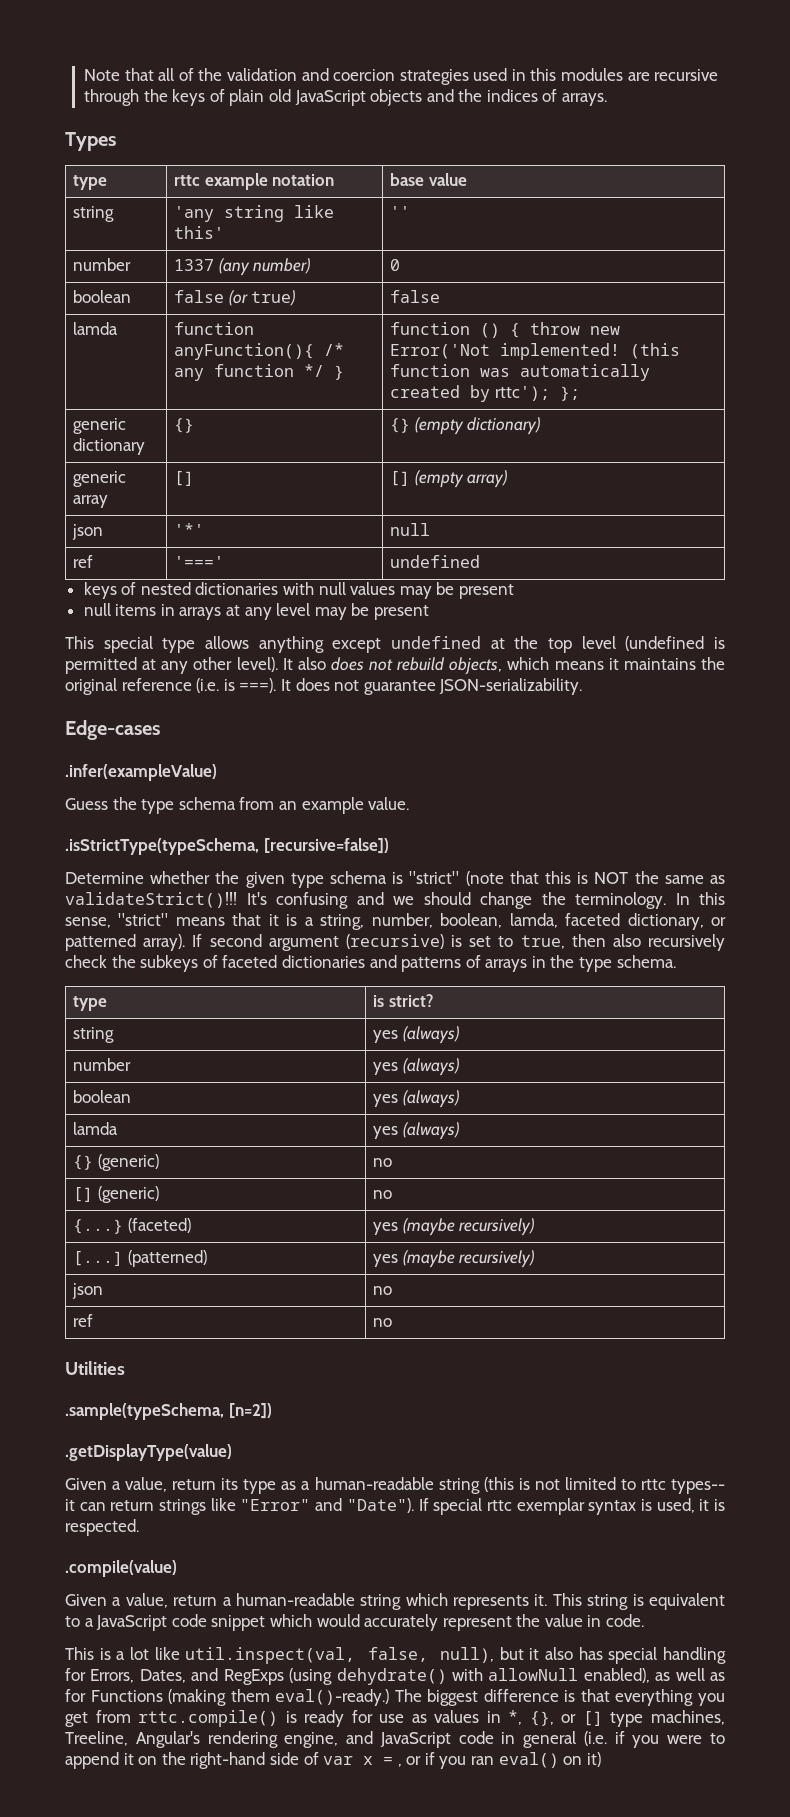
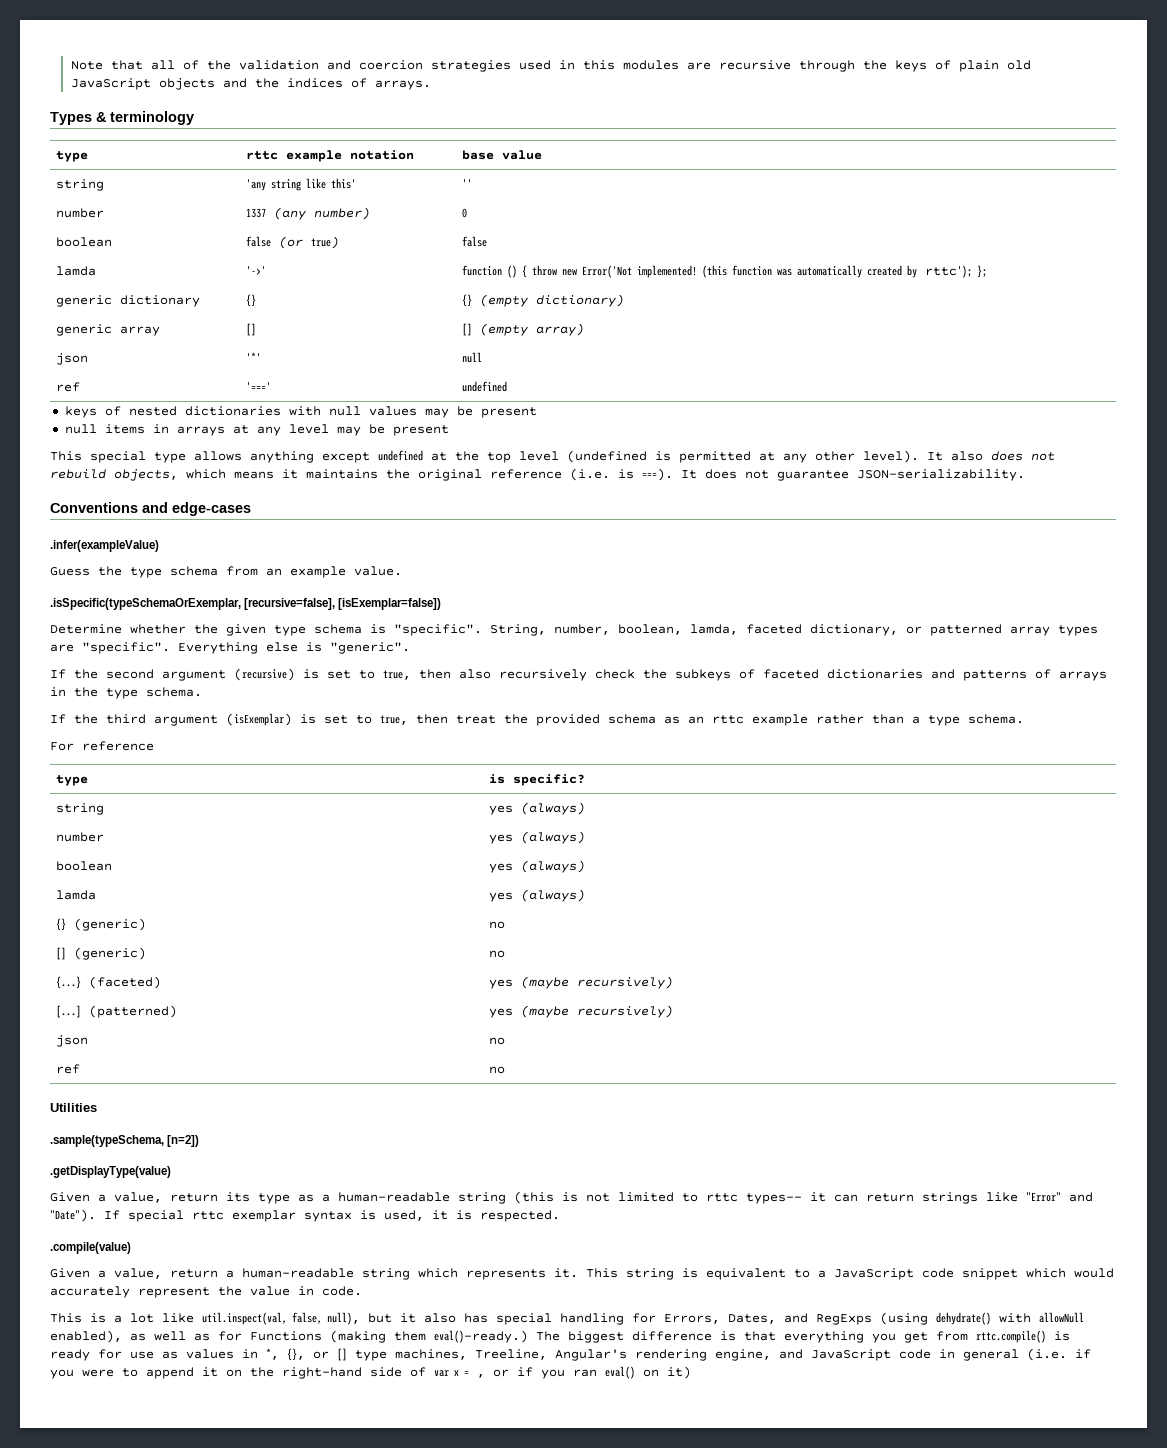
(116, 141) none -> [96,111,194,125] & terminology
[174,322,255,335] [174,343,345,360] [174,364,345,381] function anyFunction(){ /* any function */ } -> [246,266,267,275] '->'
[65,720,160,740] Edge-cases -> [50,502,251,516] Conventions and edge-cases
[65,838,389,855] .isStrictType(typeSchema, [recursive=false]) -> [50,598,442,610] .isSpecific(typeSchemaOrExemplar, [recursive=false], [isExemplar=false])
[409,871,726,886] [65,892,725,909] [65,913,365,930] "strict" (note that this is NOT the same as validateStrict()!!! It's confusing and we should change the terminology. In this sense, "strict" means that it is a string, -> [394,624,546,636] "specific". String,
[143,934,203,951] array). If -> [1010,625,1098,636] [50,642,410,654] [50,669,98,679] array types are "specific". Everything else is "generic". // If the
(676, 961) none -> [50,713,1024,726] [50,741,154,751] // If the third argument (isExemplar) is set to true, then treat the provided schema as an rttc example rather than a type schema. // For reference
[388,994,434,1007] strict? -> [513,774,586,786] specific?

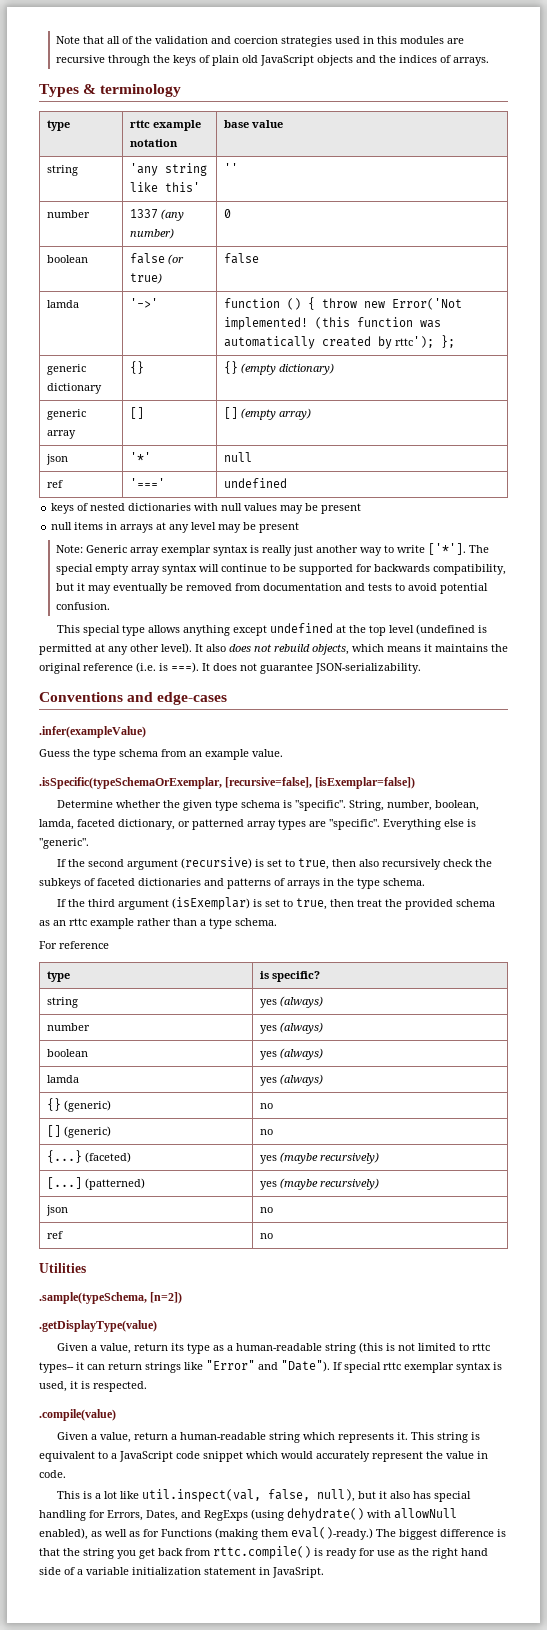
(449, 430) none -> [56,543,490,556] [56,564,507,575] [56,583,489,594] [56,602,111,610] // Note: Generic array exemplar syntax is really just another way to write ['*']. The special empty array syntax will continue to be supported for backwards compatibility, but it may eventually be removed from documentation and tests to avoid potential confusion.
[784,1331,864,1343] everything -> [63,1548,114,1559] the string
(928, 1337) none -> [158,1548,183,1556] back
[186,1348,1091,1361] [50,1366,691,1379] values in *, {}, or [] type machines, Treeline, Angular's rendering engine, and JavaScript code in general (i.e. if you were to append it on the right-hand side of var x = , or if you ran eval() on it) -> [412,1548,488,1559] [39,1567,324,1578] the right hand side of a variable initialization statement in JavaSript.

